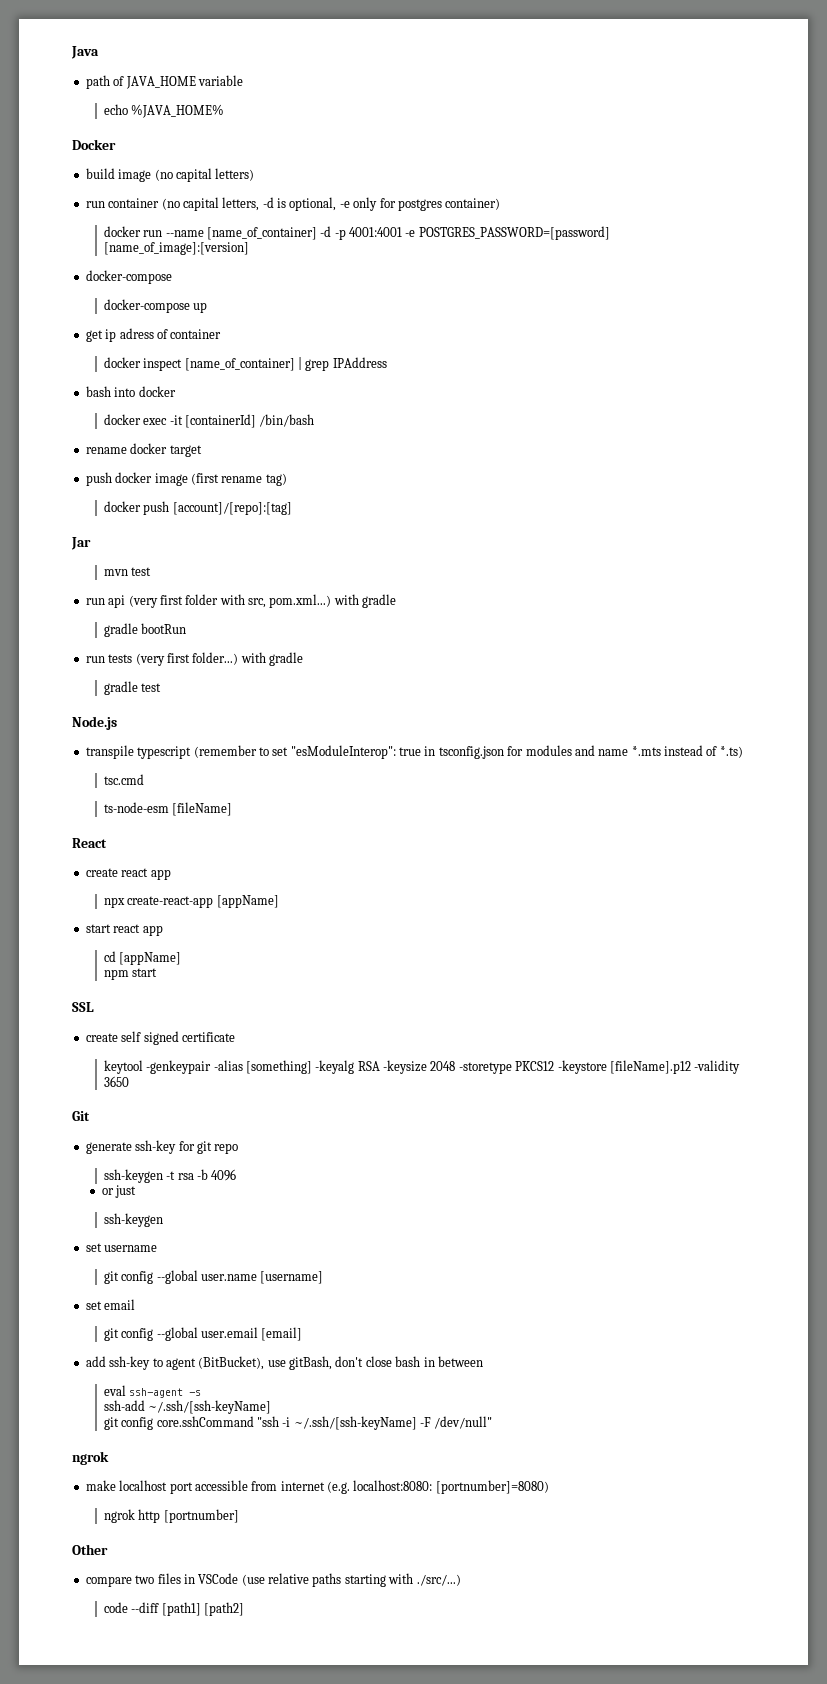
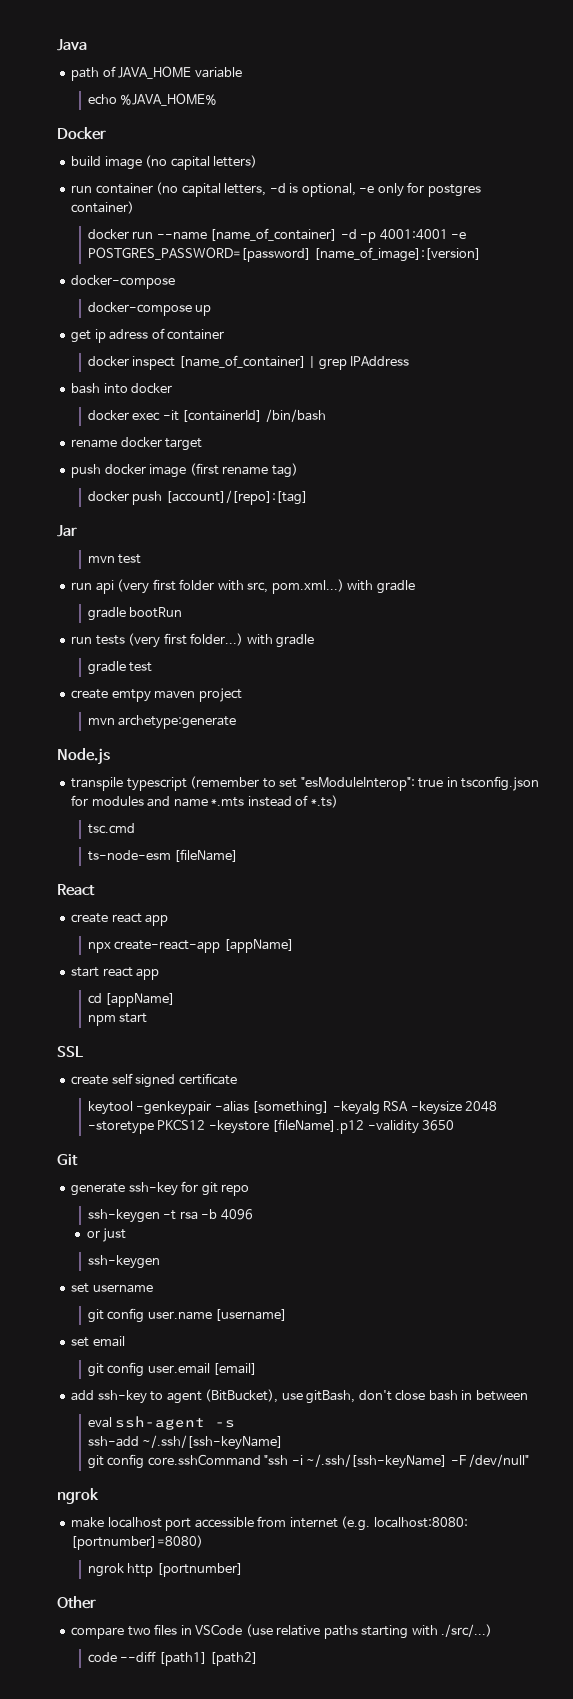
(162, 687) none -> [71,688,242,702] [87,715,237,729] // create emtpy maven project // mvn archetype:generate
[156,1270,198,1284] --global -> (145, 1315) none
[156,1327,198,1341] --global -> (145, 1369) none

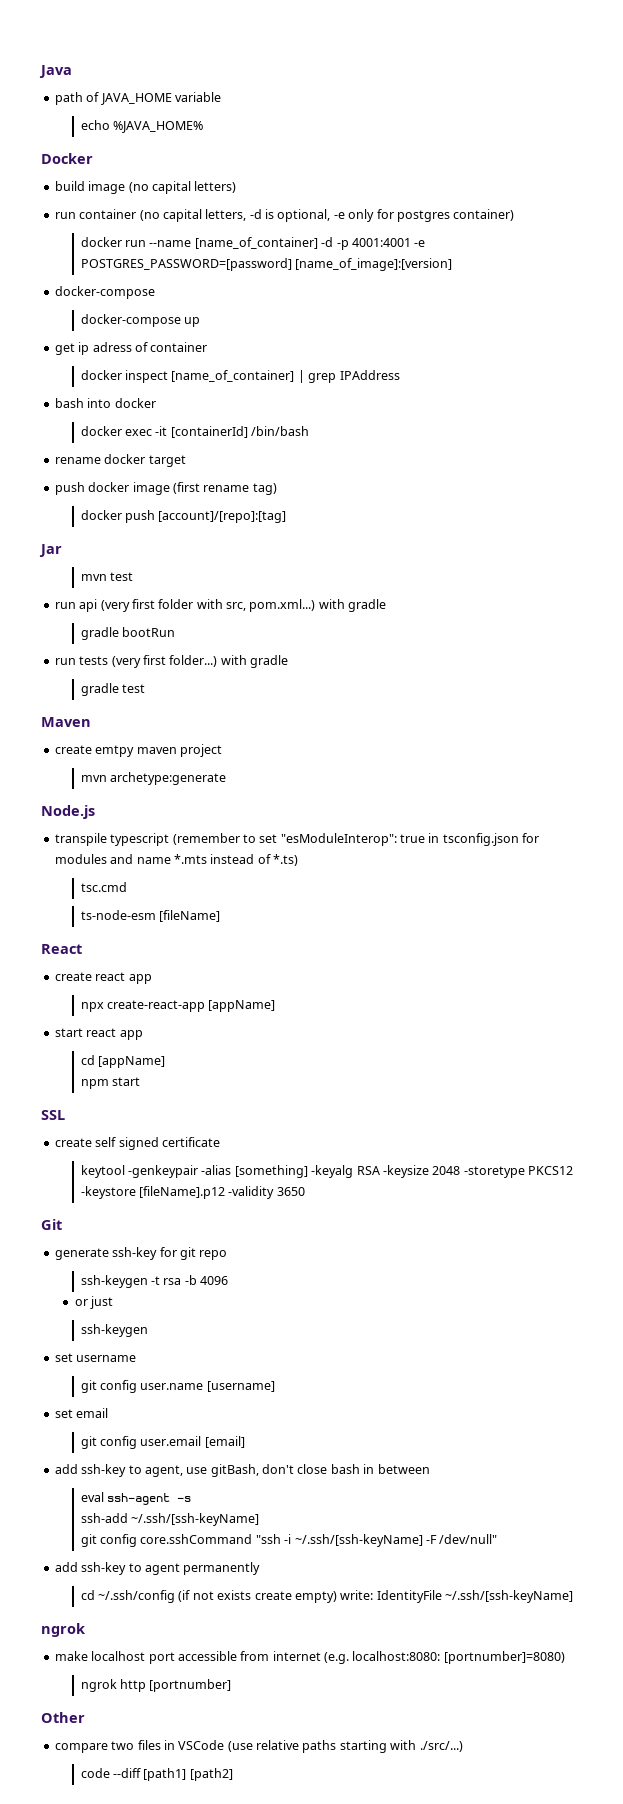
(153, 667) none -> [41,717,91,727] // Maven
[166,1389,279,1404] agent (BitBucket), -> [144,1465,183,1477] agent,
(530, 1460) none -> [54,1562,261,1575] [80,1590,574,1603] // add ssh-key to agent permanently // cd ~/.ssh/config (if not exists create empty) write: IdentityFile ~/.ssh/[ssh-keyName]

